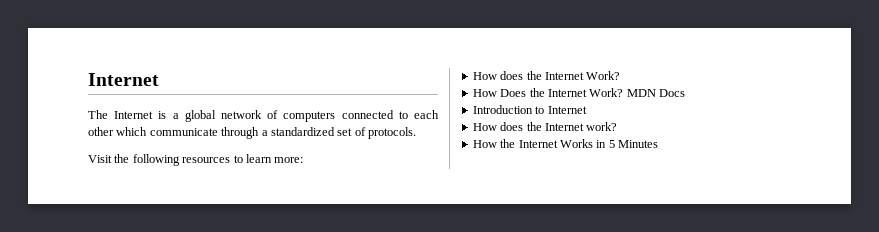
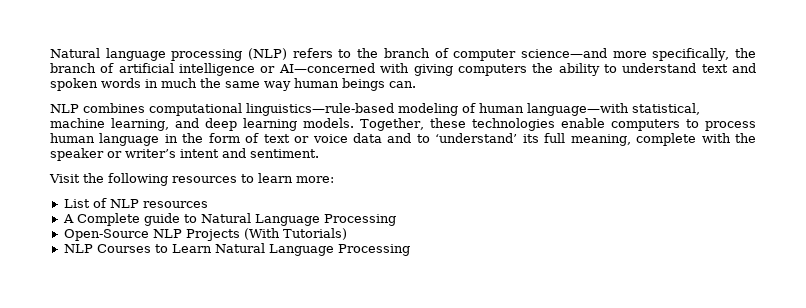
[88,73,159,86] [88,110,439,122] [88,127,416,139] Internet // The Internet is a global network of computers connected to each other which communicate through a standardized set of protocols. -> [50,48,757,61] [50,63,756,76] [50,78,416,91] [50,103,700,116] [50,118,757,131] [50,133,757,146] [50,148,319,161] Natural language processing (NLP) refers to the branch of computer science—and more specifically, the branch of artificial intelligence or AI—concerned with giving computers the ability to understand text and spoken words in much the same way human beings can. // NLP combines computational linguistics—rule-based modeling of human language—with statistical, machine learning, and deep learning models. Together, these technologies enable computers to process human language in the form of text or voice data and to ‘understand’ its full meaning, complete with the speaker or writer’s intent and sentiment.
[472,71,621,80] [472,88,685,97] [472,105,587,114] [472,122,618,131] [472,139,658,148] How does the Internet Work? // How Does the Internet Work? MDN Docs // Introduction to Internet // How does the Internet work? // How the Internet Works in 5 Minutes -> [63,198,208,208] [62,213,396,226] [63,228,347,241] [63,243,410,256] List of NLP resources // A Complete guide to Natural Language Processing // Open-Source NLP Projects (With Tutorials) // NLP Courses to Learn Natural Language Processing

